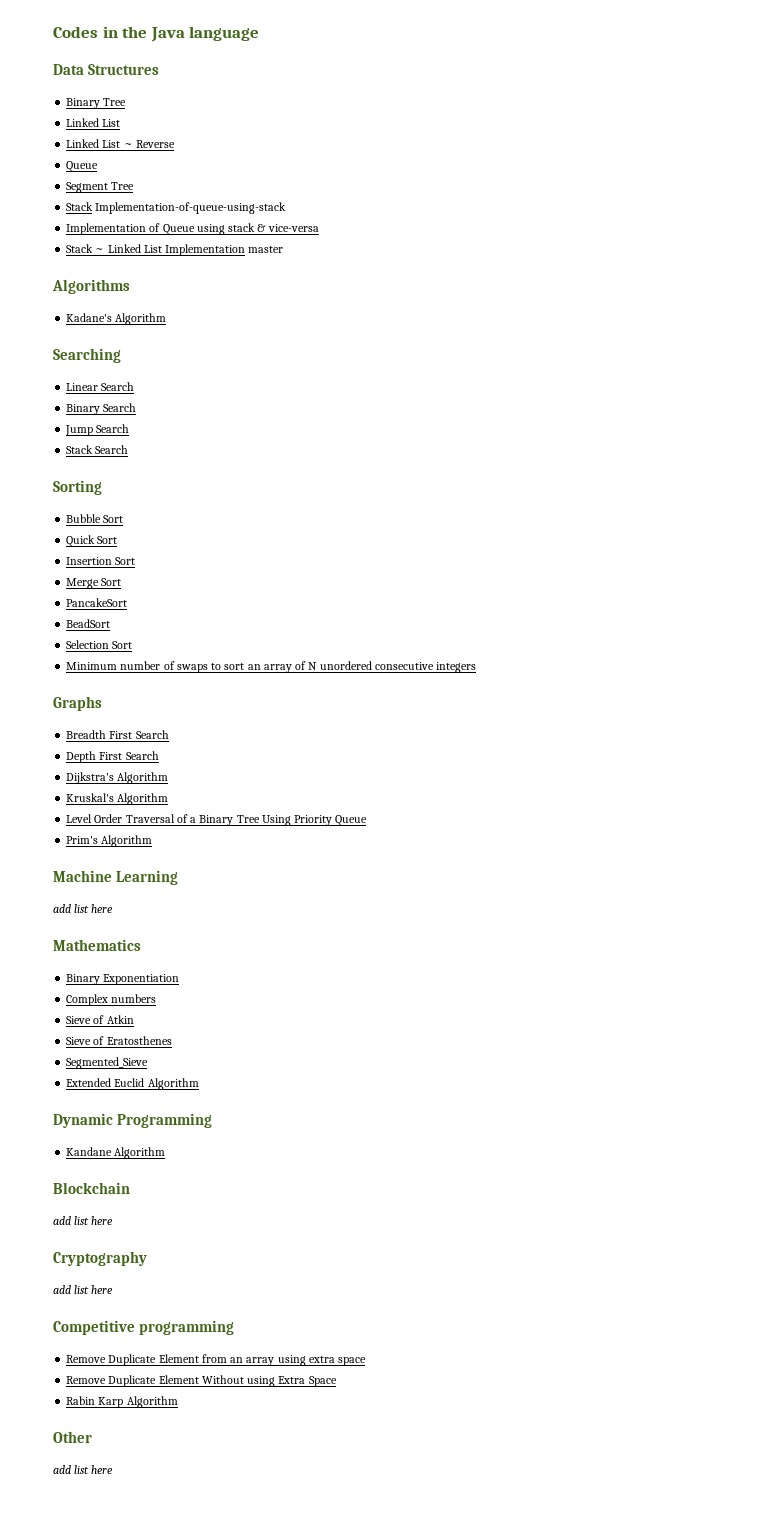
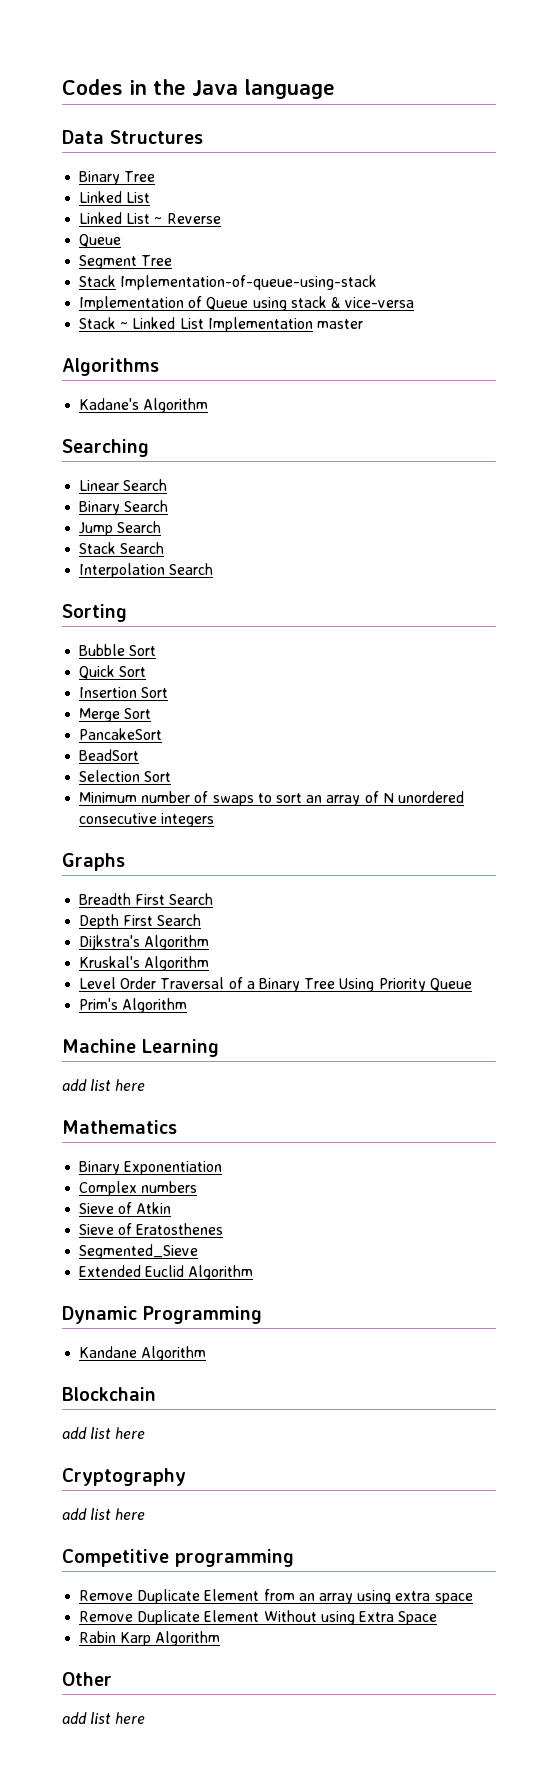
(129, 449) none -> [79,563,214,578] // Interpolation Search

